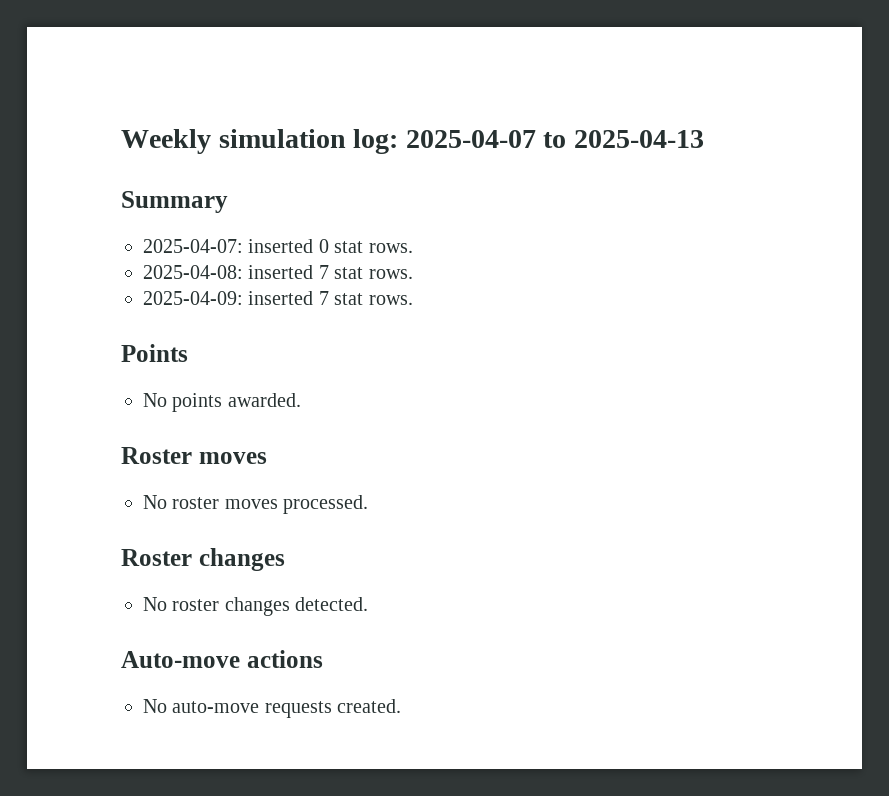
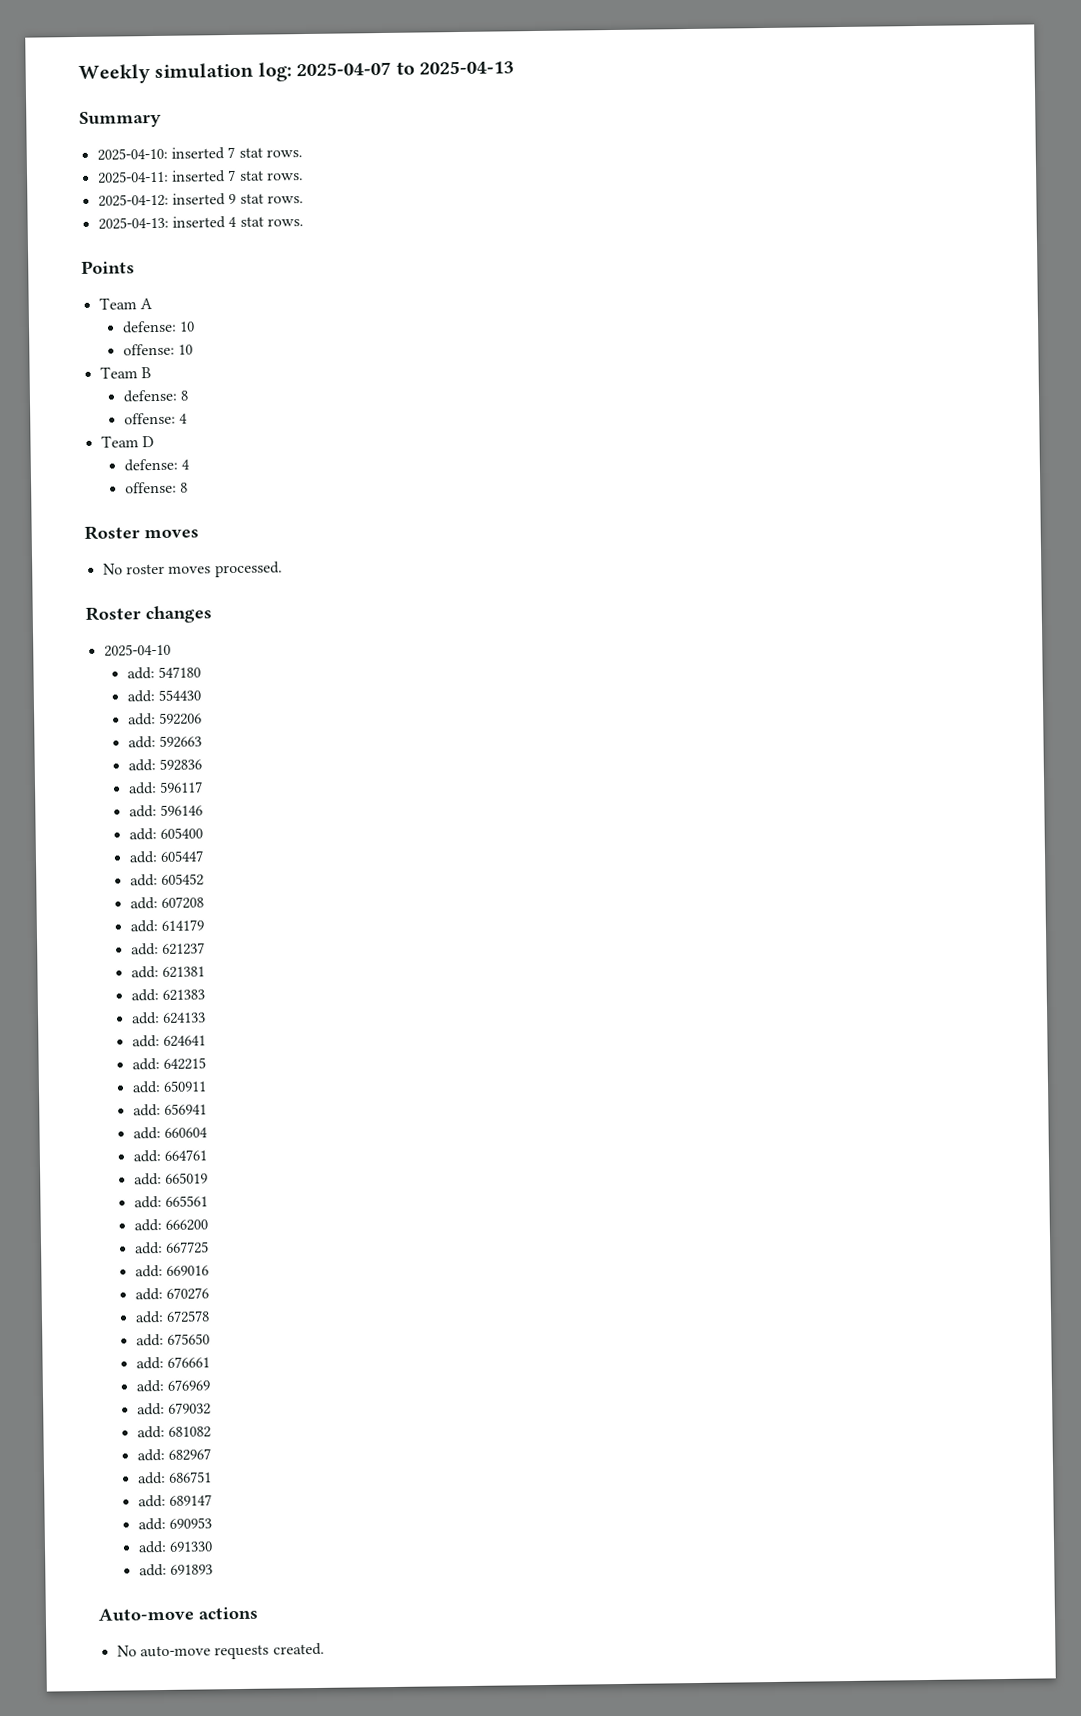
[143,239,413,253] [143,265,413,279] [143,291,413,305] [121,344,188,362] [143,393,301,412] 2025-04-07: inserted 0 stat rows. // 2025-04-08: inserted 7 stat rows. // 2025-04-09: inserted 7 stat rows. // Points // No points awarded. -> [96,146,303,161] [96,169,304,184] [97,193,304,207] [97,216,304,230] [81,260,135,274] [98,297,153,310] [121,320,195,334] [122,343,193,356] [99,366,151,379] [122,389,188,403] [123,412,188,425] [100,435,154,448] [123,458,190,472] [124,481,188,494] 2025-04-10: inserted 7 stat rows. // 2025-04-11: inserted 7 stat rows. // 2025-04-12: inserted 9 stat rows. // 2025-04-13: inserted 4 stat rows. // Points // Team A // defense: 10 // offense: 10 // Team B // defense: 8 // offense: 4 // Team D // defense: 4 // offense: 8
[143,597,369,616] No roster changes detected. -> [103,643,171,657] [126,666,201,680] [126,689,201,703] [127,712,202,726] [127,735,202,749] [127,758,202,772] [127,781,203,795] [128,804,203,818] [128,827,203,841] [128,850,204,864] [129,873,204,887] [129,896,204,910] [129,919,204,933] [130,942,205,956] [130,966,205,979] [130,989,205,1002] [130,1012,206,1025] [131,1035,206,1048] [131,1057,206,1071] [131,1080,207,1094] [132,1103,207,1117] [132,1126,208,1140] [132,1149,207,1163] [133,1172,208,1186] [133,1195,208,1209] [133,1218,208,1232] [133,1241,209,1255] [134,1264,209,1278] [134,1287,209,1301] [134,1310,210,1324] [135,1333,210,1347] [135,1356,210,1370] [135,1379,210,1393] [136,1402,211,1416] [136,1425,211,1439] [136,1448,211,1462] [137,1471,212,1485] [137,1494,212,1508] [137,1517,212,1531] [137,1540,213,1554] [138,1563,213,1577] 2025-04-10 // add: 547180 // add: 554430 // add: 592206 // add: 592663 // add: 592836 // add: 596117 // add: 596146 // add: 605400 // add: 605447 // add: 605452 // add: 607208 // add: 614179 // add: 621237 // add: 621381 // add: 621383 // add: 624133 // add: 624641 // add: 642215 // add: 650911 // add: 656941 // add: 660604 // add: 664761 // add: 665019 // add: 665561 // add: 666200 // add: 667725 // add: 669016 // add: 670276 // add: 672578 // add: 675650 // add: 676661 // add: 676969 // add: 679032 // add: 681082 // add: 682967 // add: 686751 // add: 689147 // add: 690953 // add: 691330 // add: 691893

